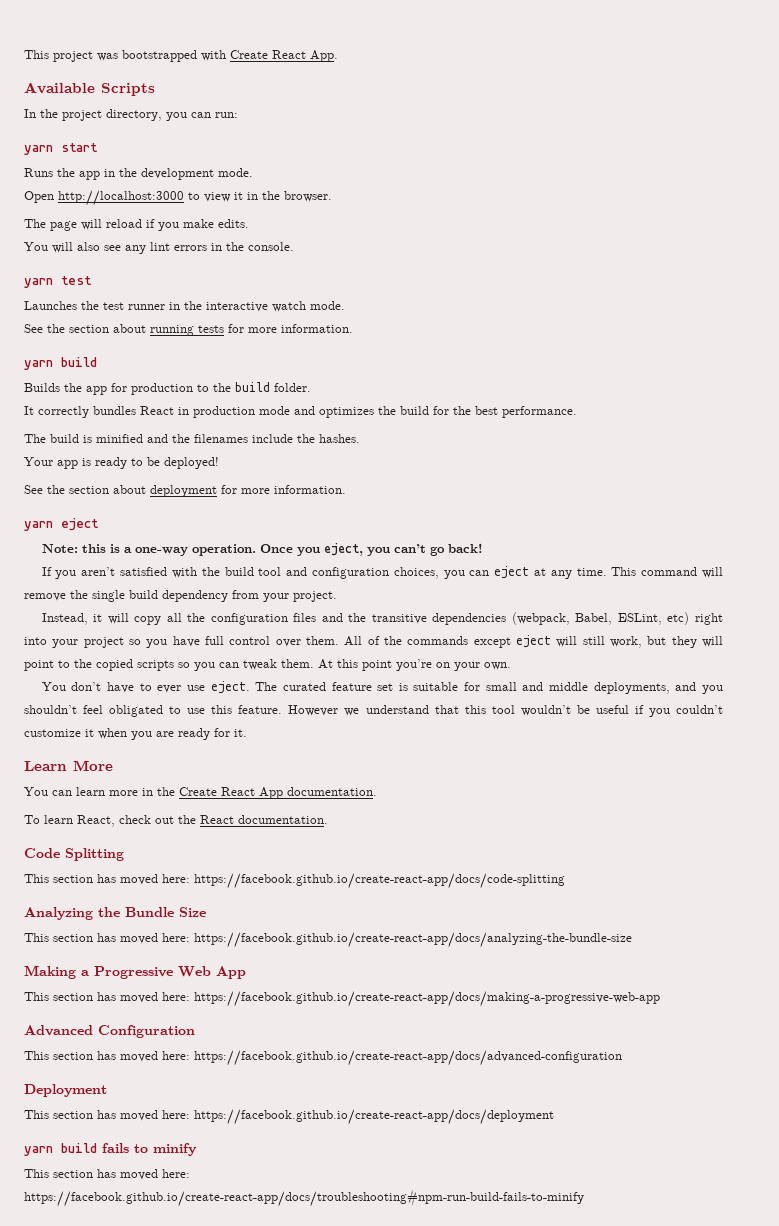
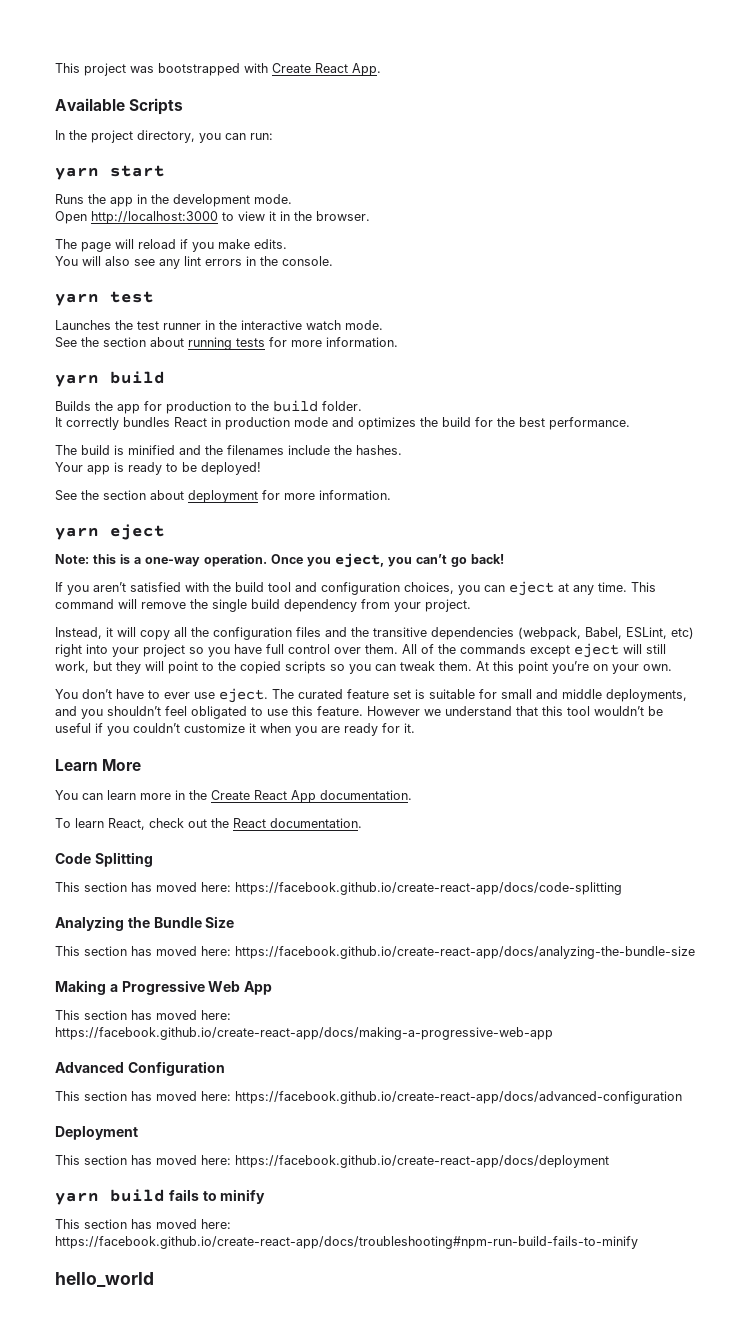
(584, 1198) none -> [55,1272,154,1287] // hello_world

